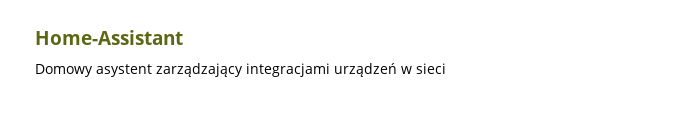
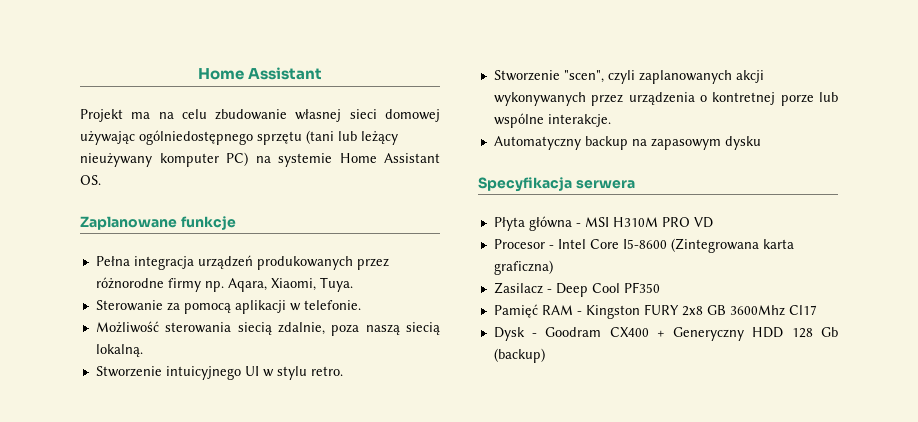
[35,30,183,45] [35,63,446,77] Home-Assistant // Domowy asystent zarządzający integracjami urządzeń w sieci -> [197,67,323,80] [80,109,440,122] [80,130,398,145] [80,152,440,167] [80,175,101,185] [80,216,236,230] [95,255,389,270] [95,277,353,292] [95,300,361,314] [95,321,441,336] [95,344,143,357] [95,366,343,380] [493,70,764,84] [493,92,839,106] [493,113,611,128] [493,136,761,150] [478,177,635,192] [493,216,713,231] [493,238,794,253] [493,260,553,275] [493,282,660,297] [493,304,817,319] [493,327,838,341] [493,348,545,363] Home Assistant // Projekt ma na celu zbudowanie własnej sieci domowej używając ogólniedostępnego sprzętu (tani lub leżący nieużywany komputer PC) na systemie Home Assistant OS. // Zaplanowane funkcje // Pełna integracja urządzeń produkowanych przez różnorodne firmy np. Aqara, Xiaomi, Tuya. // Sterowanie za pomocą aplikacji w telefonie. // Możliwość sterowania siecią zdalnie, poza naszą siecią lokalną. // Stworzenie intuicyjnego UI w stylu retro. // Stworzenie "scen", czyli zaplanowanych akcji wykonywanych przez urządzenia o kontretnej porze lub wspólne interakcje. // Automatyczny backup na zapasowym dysku // Specyfikacja serwera // Płyta główna - MSI H310M PRO VD // Procesor - Intel Core I5-8600 (Zintegrowana karta graficzna) // Zasilacz - Deep Cool PF350 // Pamięć RAM - Kingston FURY 2x8 GB 3600Mhz Cl17 // Dysk - Goodram CX400 + Generyczny HDD 128 Gb (backup)

